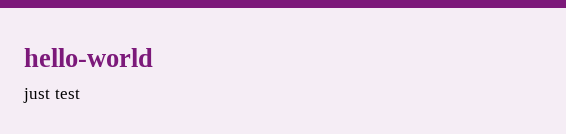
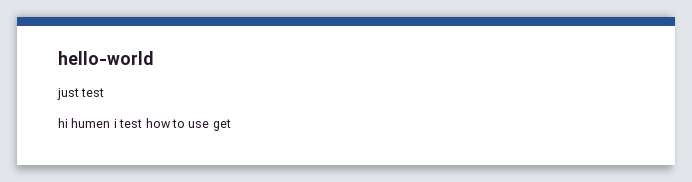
(80, 94) none -> [58,118,231,131] // hi humen i test how to use get

